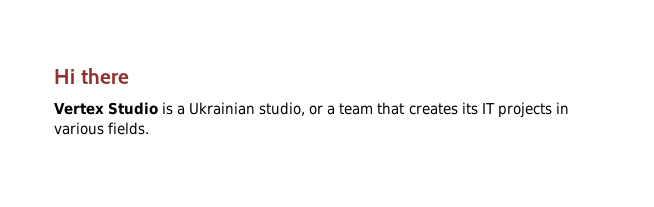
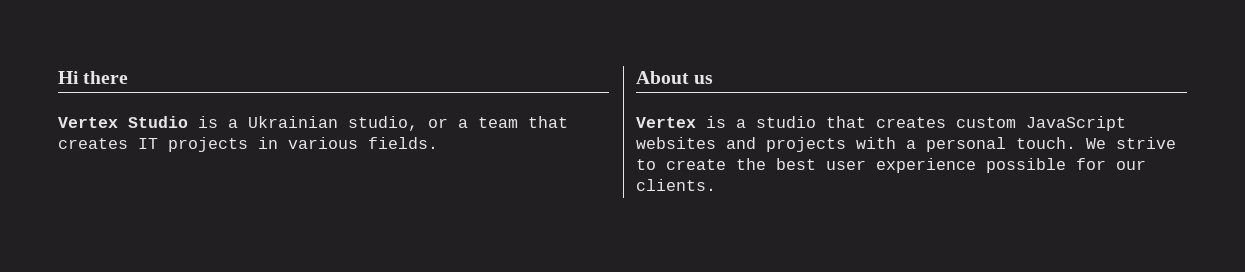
[461,102,478,115] its -> (128, 143) none
(150, 128) none -> [636,71,714,84] [636,116,1126,131] [636,137,1176,152] [636,158,1146,173] [636,179,716,191] // About us // Vertex is a studio that creates custom JavaScript websites and projects with a personal touch. We strive to create the best user experience possible for our clients.

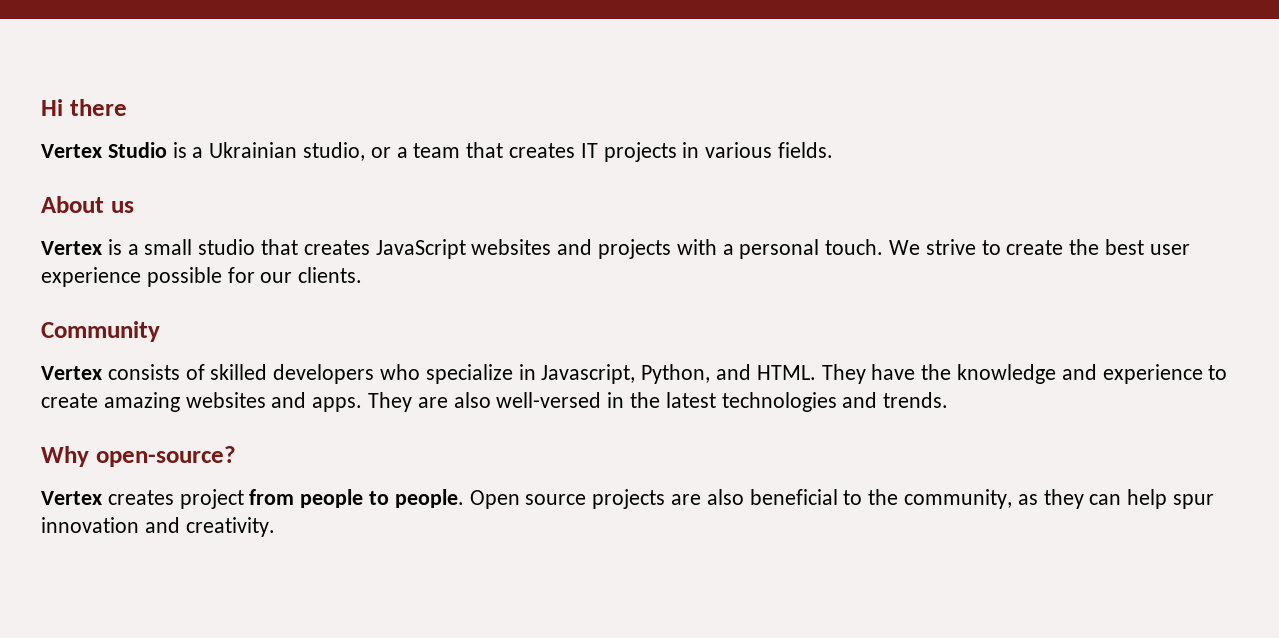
(746, 123) none -> [144,239,193,255] small
[956,117,1016,128] custom -> (370, 247) none
(716, 185) none -> [41,321,160,342] [41,364,1228,384] [41,392,949,412] [41,446,236,467] [41,489,1215,509] [41,517,275,537] // Community // Vertex consists of skilled developers who specialize in Javascript, Python, and HTML. They have the knowledge and experience to create amazing websites and apps. They are also well-versed in the latest technologies and trends. // Why open-source? // Vertex creates project from people to people. Open source projects are also beneficial to the community, as they can help spur innovation and creativity.

